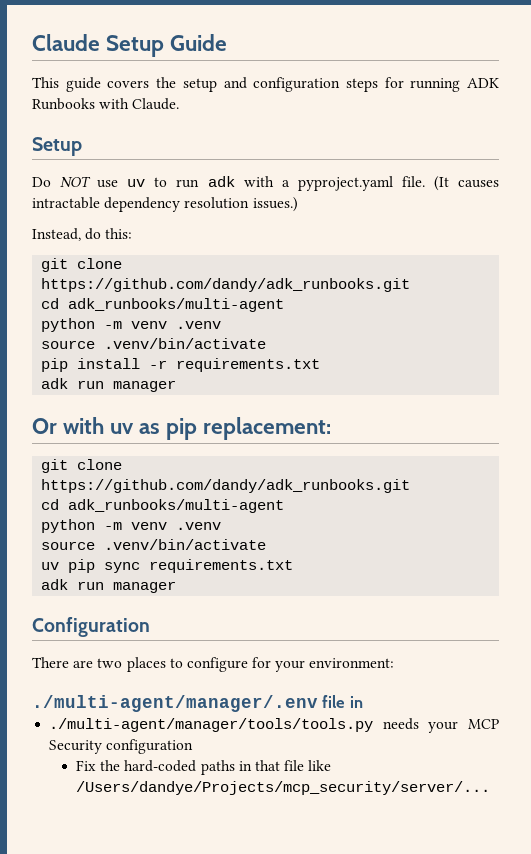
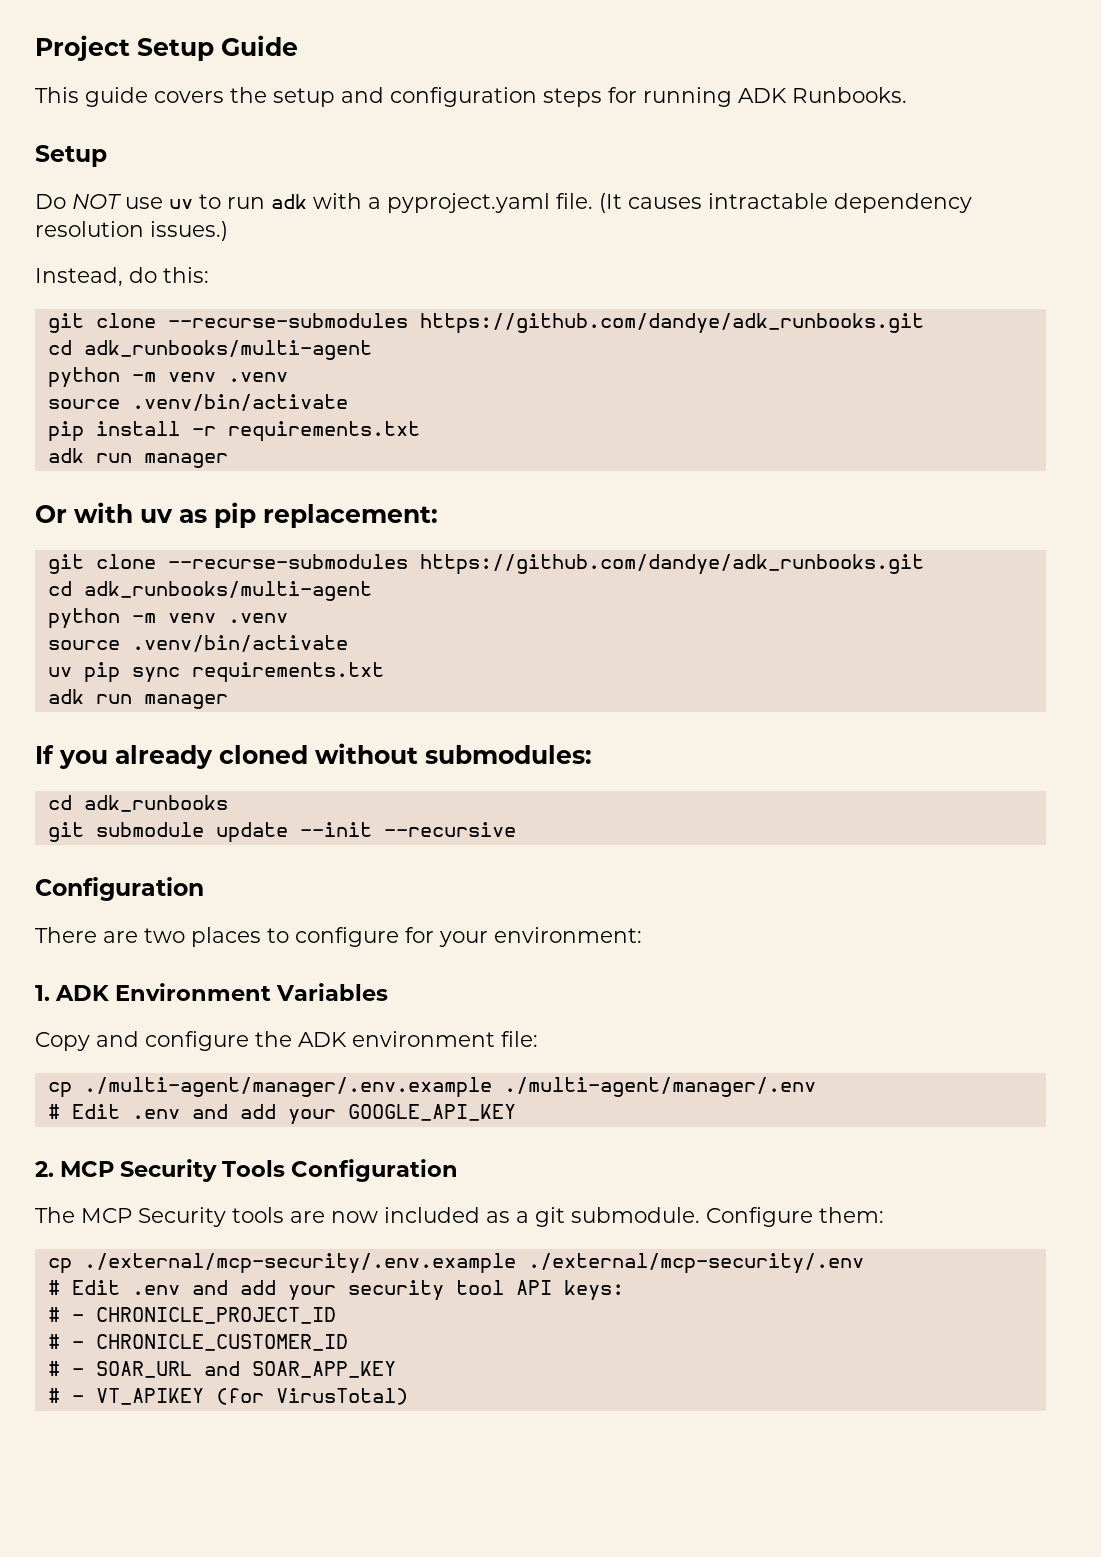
[32,34,100,51] Claude -> [35,35,130,61] Project
[32,98,180,110] Runbooks with Claude. -> [792,87,907,103] Runbooks.
[41,278,411,292] https://github.com/dandy/adk_runbooks.git -> [167,313,924,334] --recurse-submodules https://github.com/dandye/adk_runbooks.git
[41,479,411,493] https://github.com/dandy/adk_runbooks.git -> [167,554,924,575] --recurse-submodules https://github.com/dandye/adk_runbooks.git
(177, 587) none -> [35,743,592,769] [47,795,228,812] [47,822,516,843] // If you already cloned without submodules: // cd adk_runbooks // git submodule update --init --recursive
[32,695,363,712] [49,718,499,733] [49,739,194,754] [76,760,332,775] [76,781,491,795] ./multi-agent/manager/.env file in // ./multi-agent/manager/tools/tools.py needs your MCP Security configuration // Fix the hard-coded paths in that file like /Users/dandye/Projects/mcp_security/server/... -> [35,983,389,1001] [35,1031,538,1051] [47,1077,816,1098] [47,1104,516,1125] [35,1159,459,1182] [35,1207,884,1227] [47,1253,864,1274] [47,1280,624,1301] [47,1307,336,1324] [47,1334,348,1351] [47,1361,396,1378] [47,1388,408,1405] 1. ADK Environment Variables // Copy and configure the ADK environment file: // cp ./multi-agent/manager/.env.example ./multi-agent/manager/.env // # Edit .env and add your GOOGLE_API_KEY // 2. MCP Security Tools Configuration // The MCP Security tools are now included as a git submodule. Configure them: // cp ./external/mcp-security/.env.example ./external/mcp-security/.env // # Edit .env and add your security tool API keys: // # - CHRONICLE_PROJECT_ID // # - CHRONICLE_CUSTOMER_ID // # - SOAR_URL and SOAR_APP_KEY // # - VT_APIKEY (for VirusTotal)

